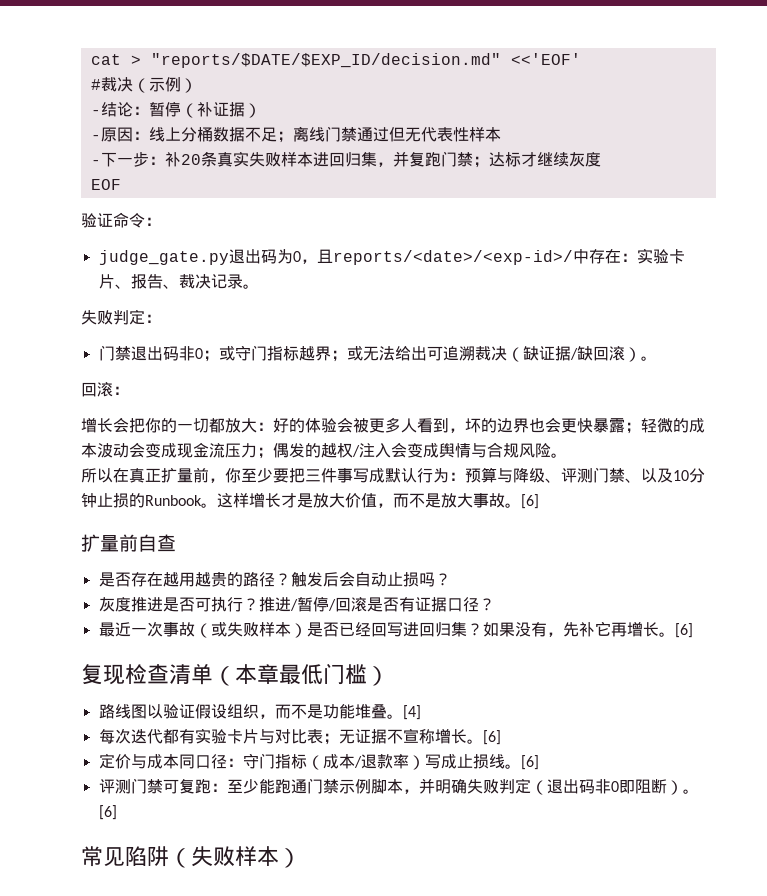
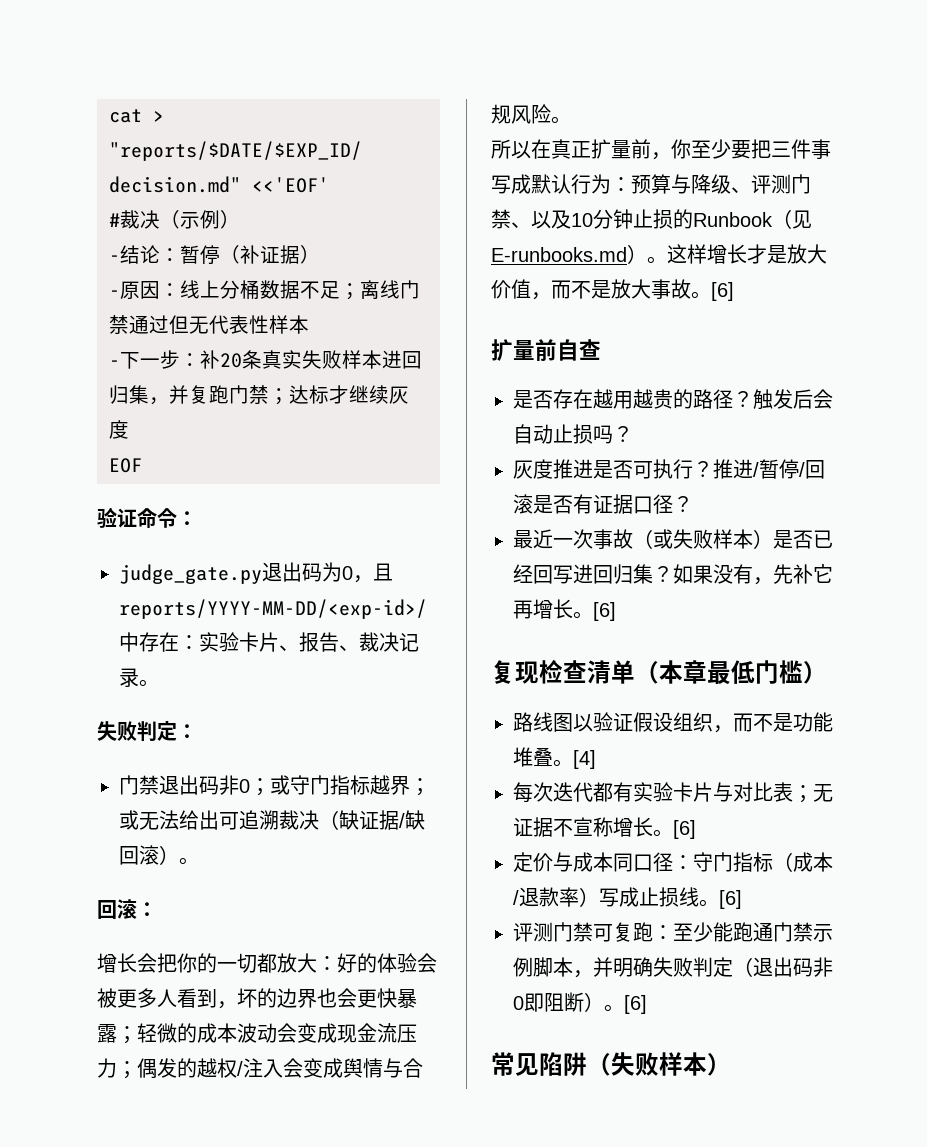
[332,250,573,265] reports/<date>/<exp-id>/ -> [119,599,427,619] reports/YYYY-MM-DD/<exp-id>/
(202, 500) none -> [772,209,812,229] [491,244,647,264] （见E-runbooks.md）

